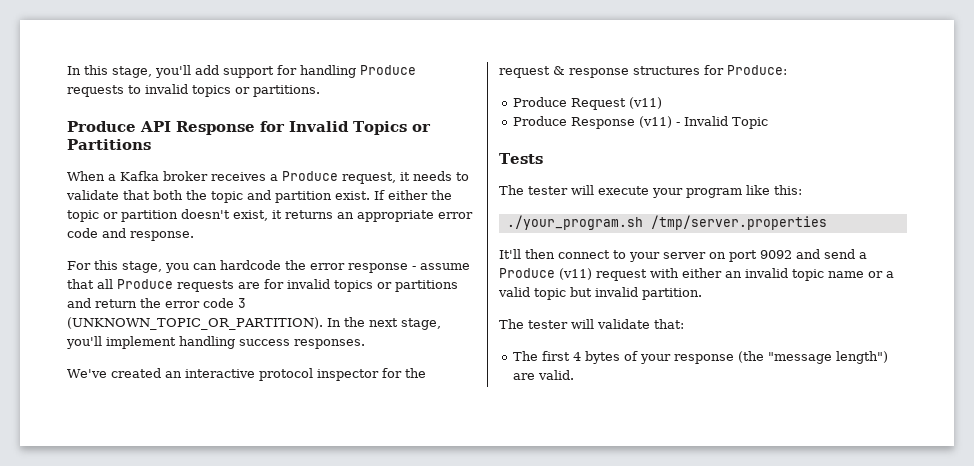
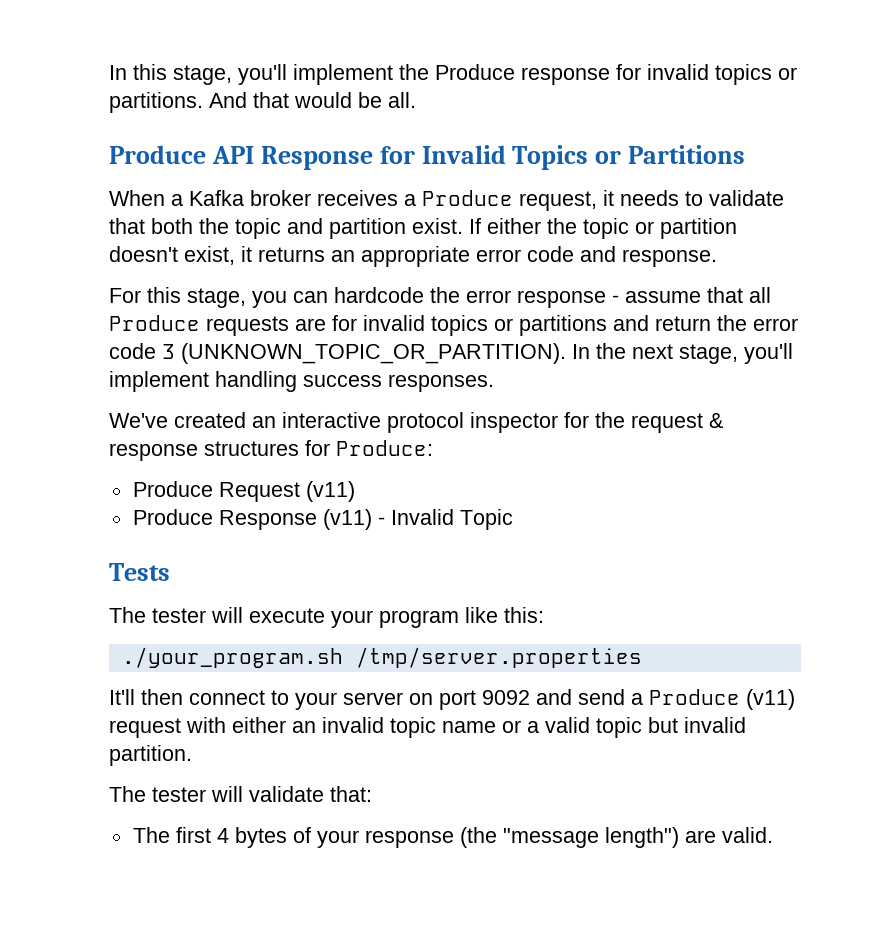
[195,65,416,78] [67,85,141,97] add support for handling Produce requests to -> [293,64,641,85] implement the Produce response for
(320, 91) none -> [209,92,416,108] And that would be all.

